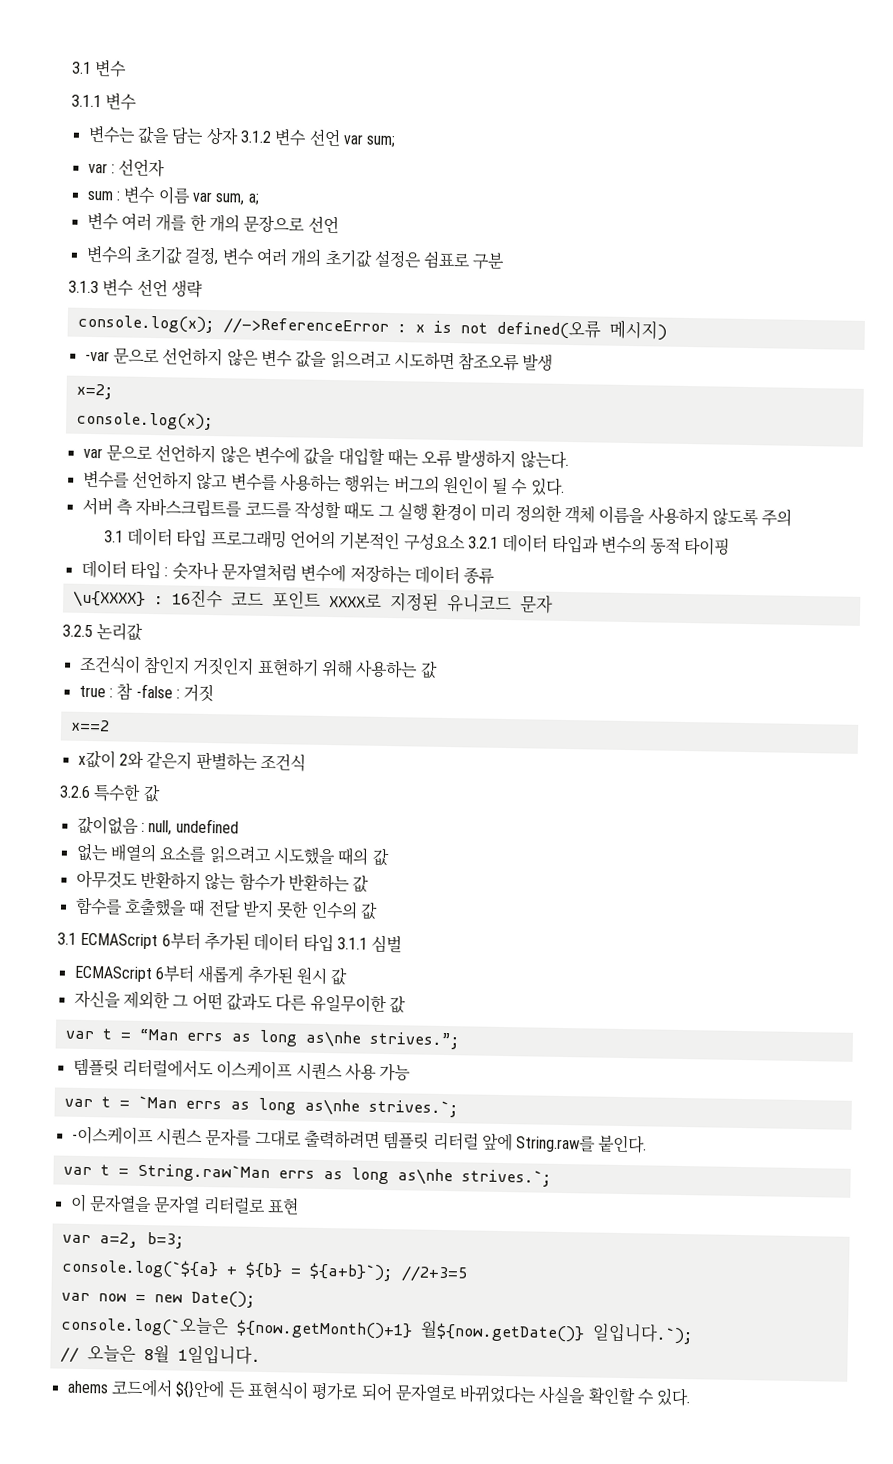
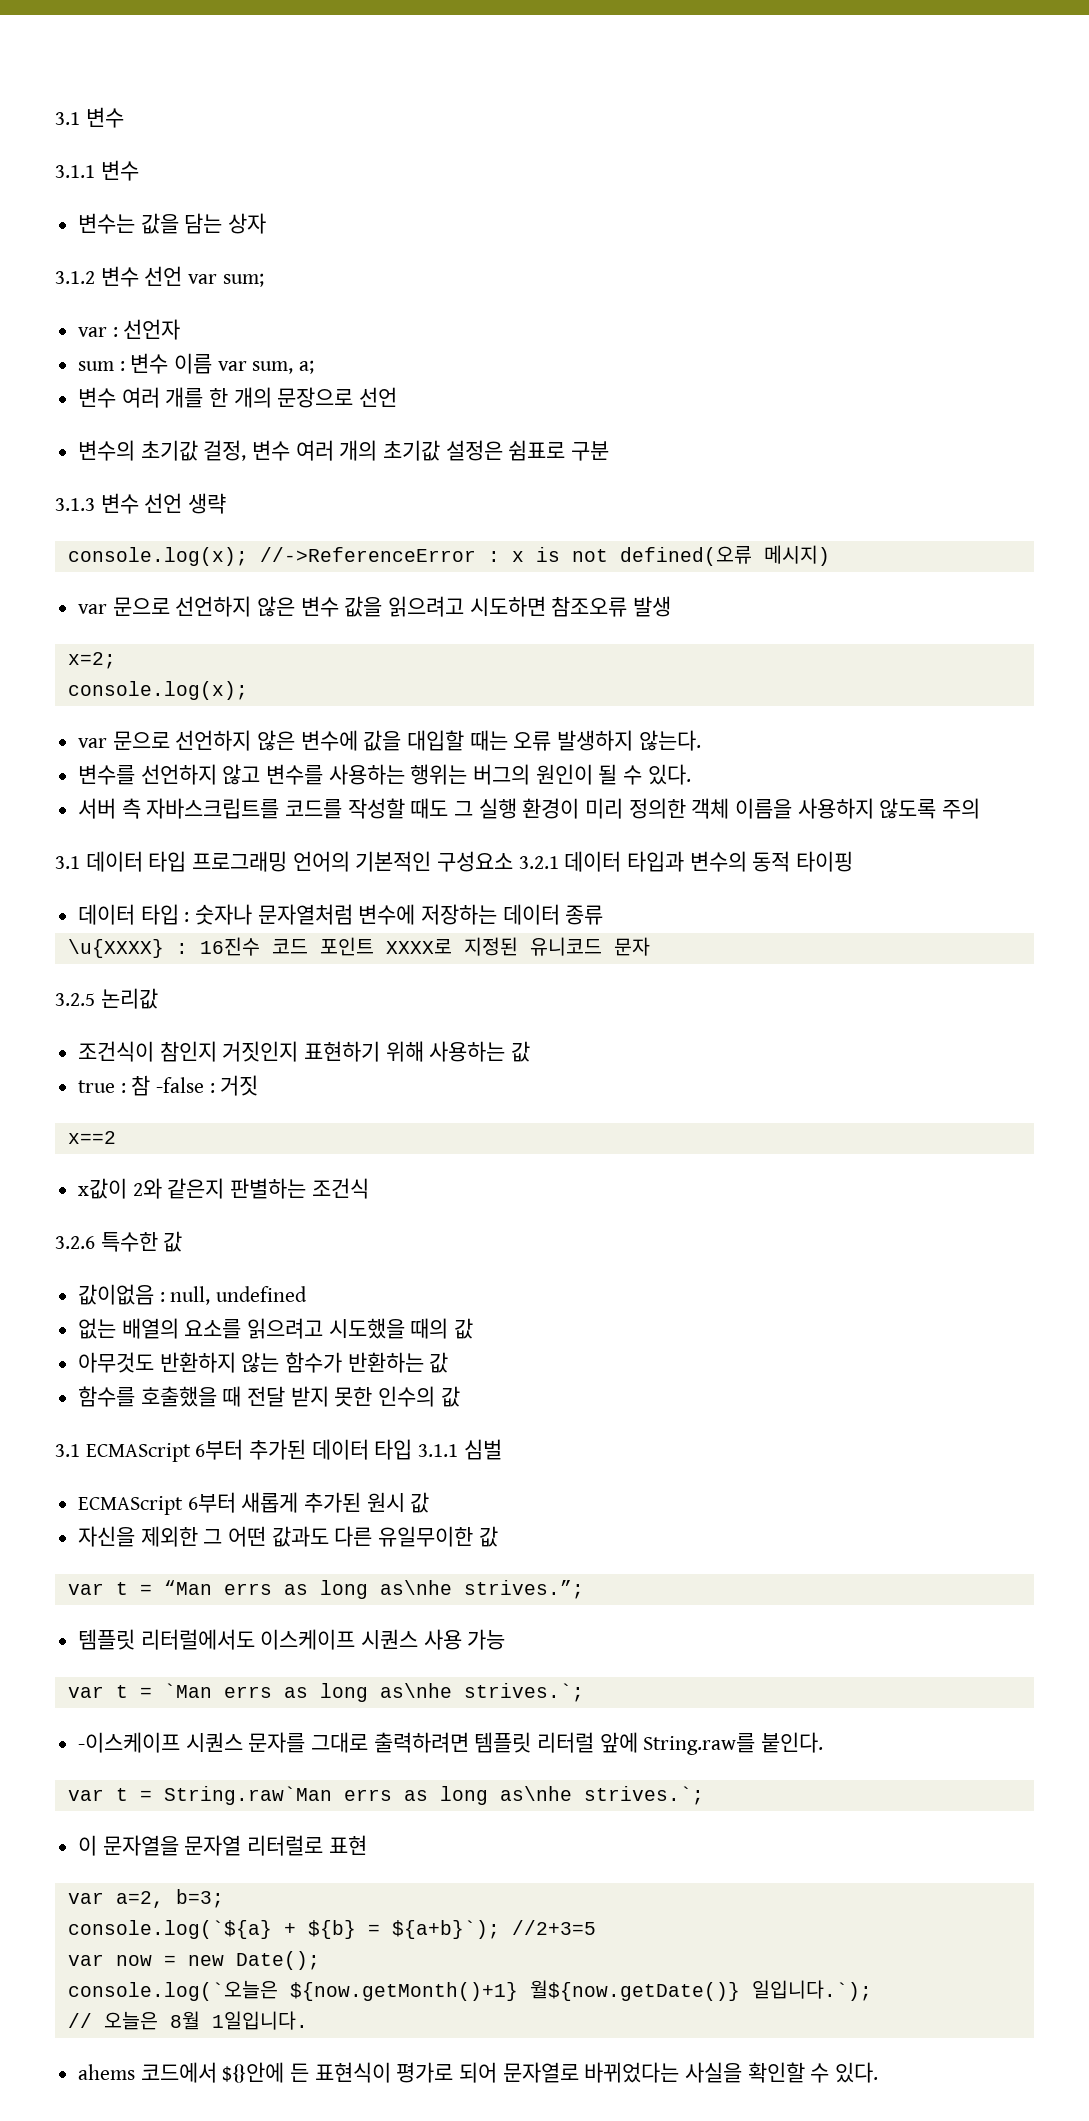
(239, 136) none -> (267, 223) //
[84,350,110,362] -var -> [78,604,108,614] var

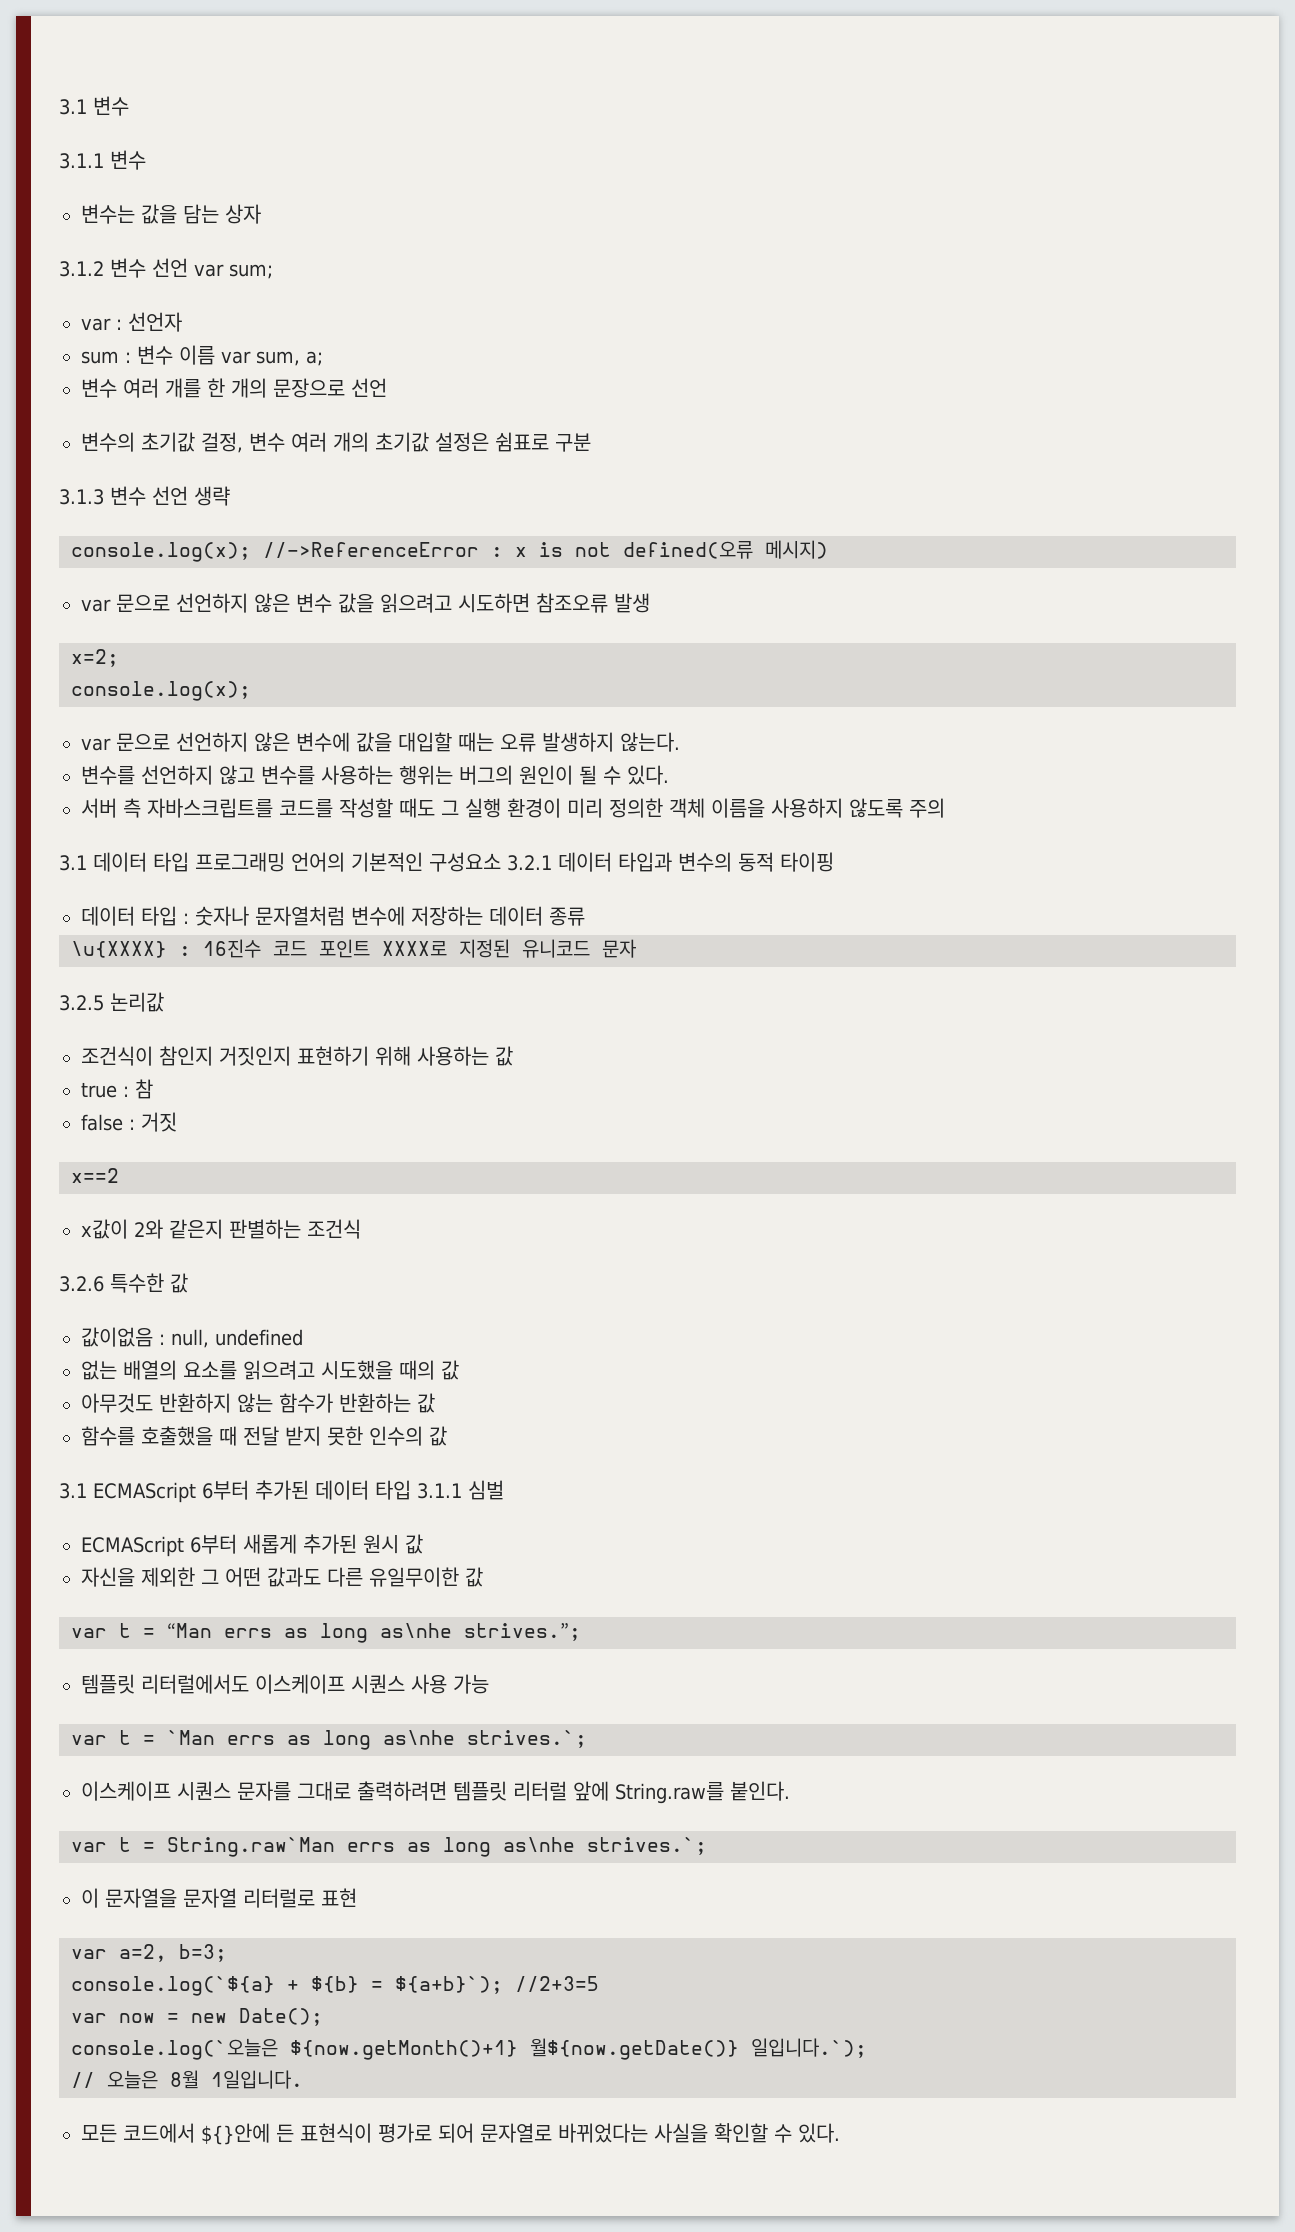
[156,1077,205,1093] -false -> [81,1114,123,1131] // false
[78,1732,181,1753] -이스케이프 -> [81,1781,171,1801] 이스케이프
[78,2064,136,2080] ahems -> [81,2124,117,2142] 모든

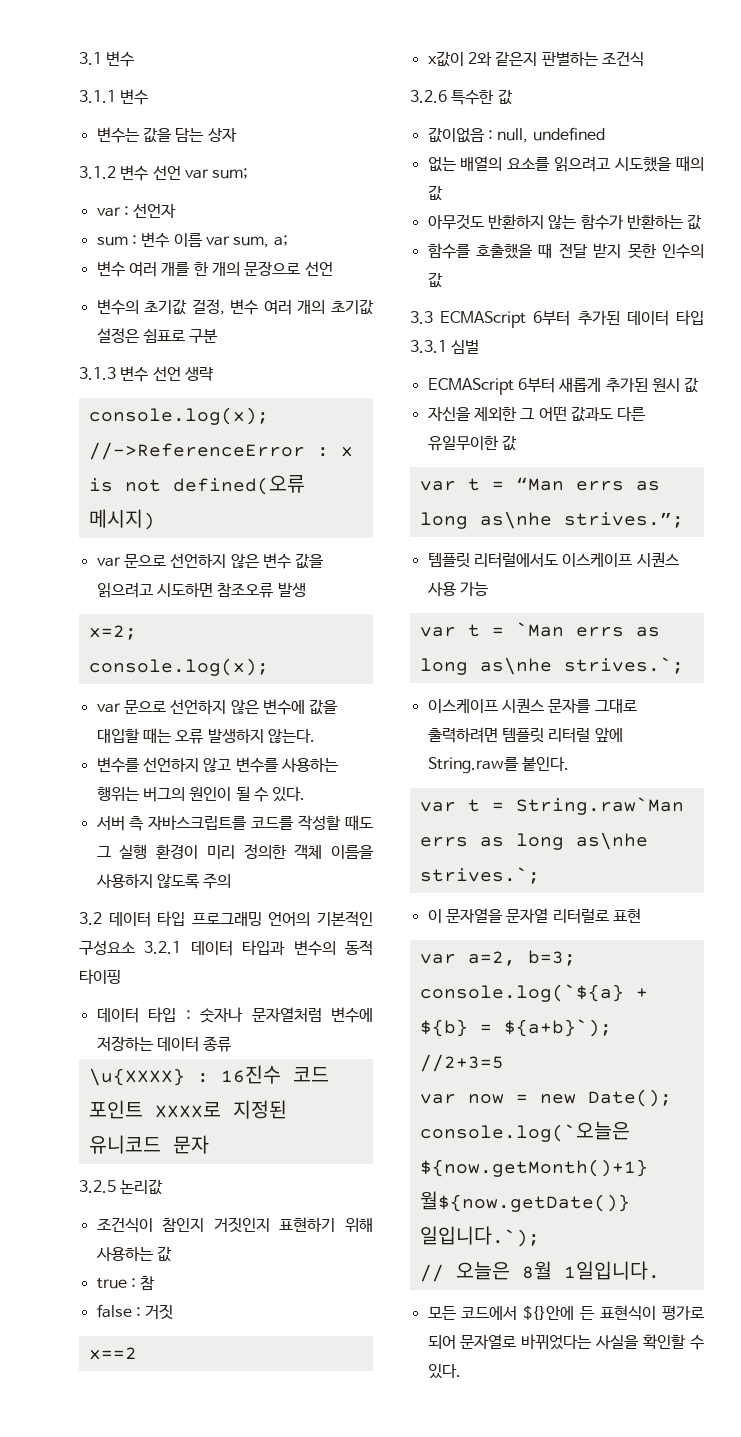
[59,855,87,871] 3.1 -> [79,912,102,925] 3.2
[59,1483,87,1499] 3.1 -> [410,311,433,324] 3.3
[417,1483,462,1499] 3.1.1 -> [410,340,447,353] 3.3.1

